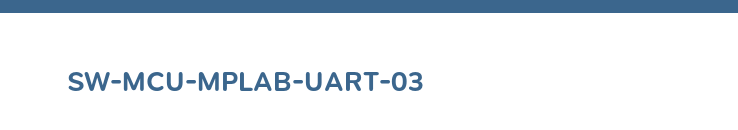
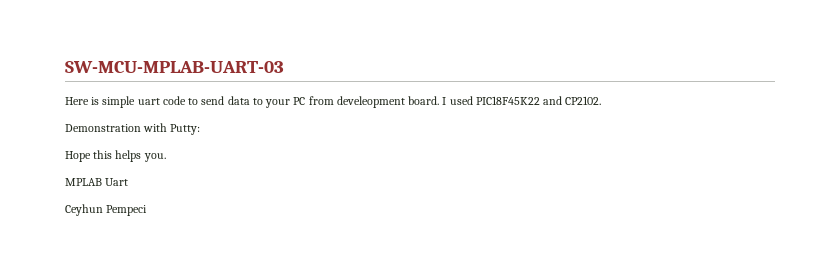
(424, 81) none -> [65,96,602,108] [65,123,201,135] [65,150,166,162] [65,178,129,186] [65,204,148,216] // Here is simple uart code to send data to your PC from develeopment board. I used PIC18F45K22 and CP2102. // Demonstration with Putty: // Hope this helps you. // MPLAB Uart // Ceyhun Pempeci

